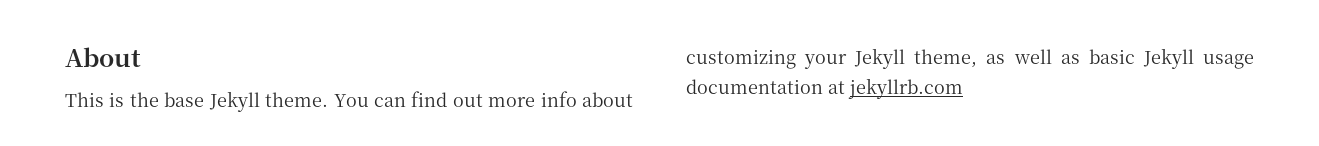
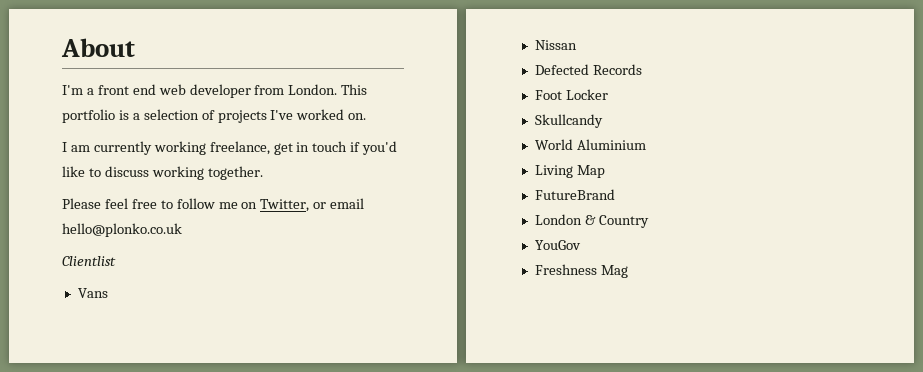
[65,91,634,112] [686,48,1254,69] [686,78,963,99] This is the base Jekyll theme. You can find out more info about customizing your Jekyll theme, as well as basic Jekyll usage documentation at jekyllrb.com -> [62,84,368,98] [62,109,367,123] [62,141,398,155] [62,166,263,180] [62,198,365,212] [62,223,182,237] [62,256,116,266] [77,288,108,298] [534,40,577,50] [534,64,642,75] [534,89,608,100] [534,114,603,128] [534,139,646,150] [534,165,605,178] [534,189,615,200] [534,214,649,228] [534,240,581,250] [534,264,628,278] I'm a front end web developer from London. This portfolio is a selection of projects I've worked on. // I am currently working freelance, get in touch if you'd like to discuss working together. // Please feel free to follow me on Twitter, or email hello@plonko.co.uk // Clientlist // Vans // Nissan // Defected Records // Foot Locker // Skullcandy // World Aluminium // Living Map // FutureBrand // London & Country // YouGov // Freshness Mag

